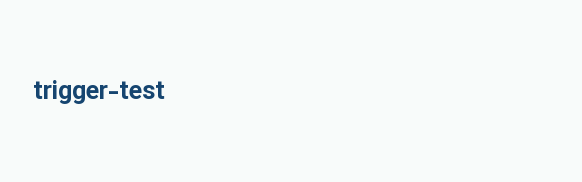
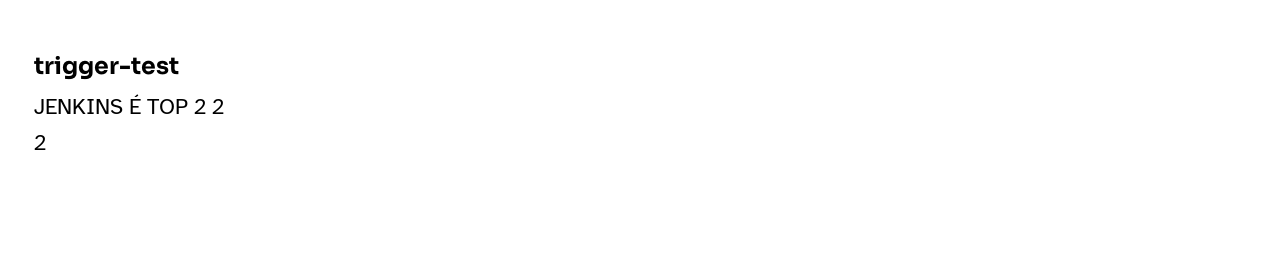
(165, 92) none -> [34,94,224,114] [34,135,46,150] // JENKINS É TOP 2 2 // 2

